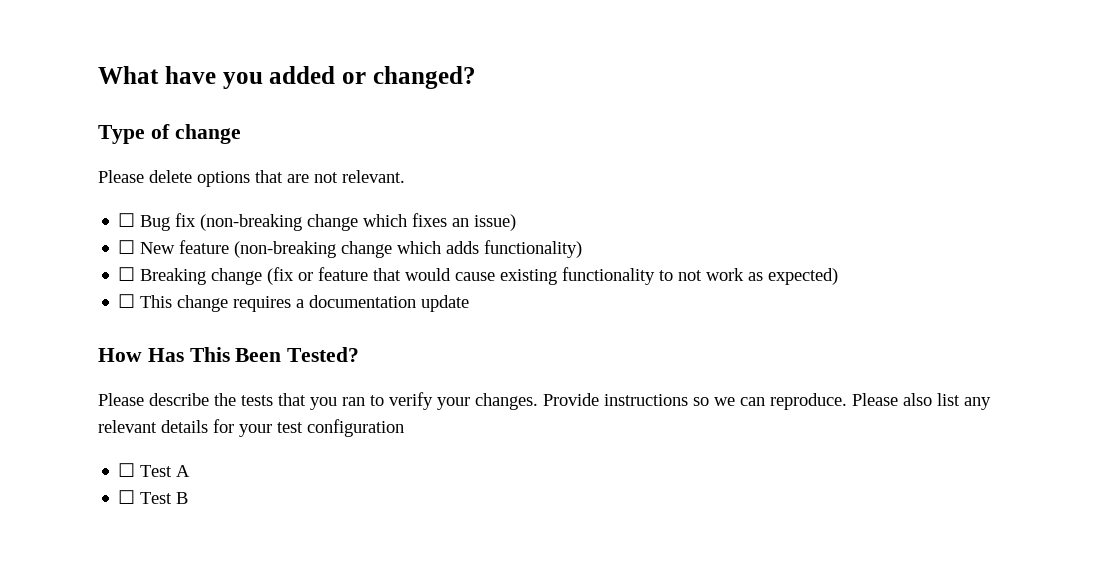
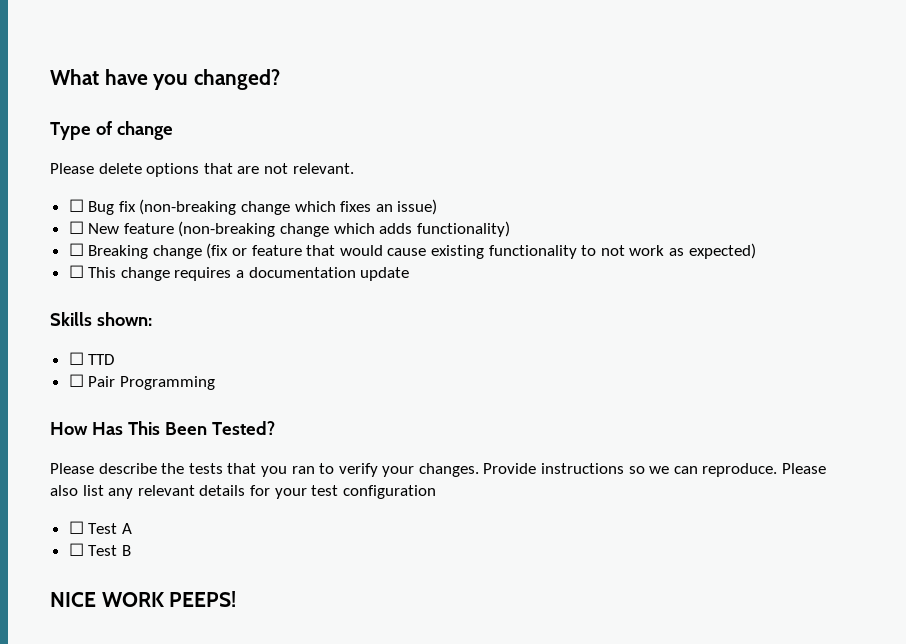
[269,66,366,84] added or -> (189, 82) none
(470, 303) none -> [50,312,152,326] [68,352,115,365] [68,374,215,390] // Skills shown: // ☐ TTD // ☐ Pair Programming
(189, 498) none -> [50,591,237,607] // NICE WORK PEEPS!

